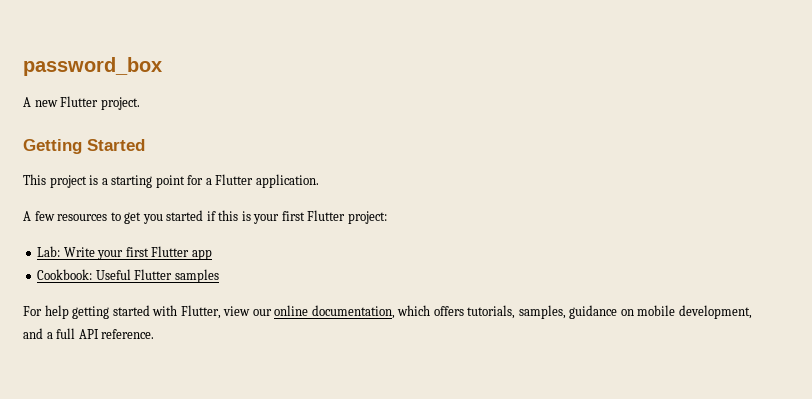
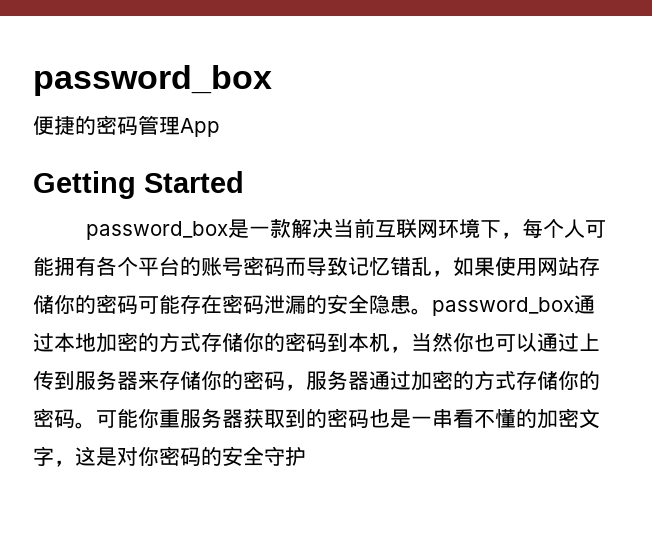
[23,96,140,110] [23,139,145,154] [23,174,319,188] [23,210,387,224] [37,246,212,260] [37,269,219,283] [23,305,752,319] [23,328,155,339] A new Flutter project. // Getting Started // This project is a starting point for a Flutter application. // A few resources to get you started if this is your first Flutter project: // Lab: Write your first Flutter app // Cookbook: Useful Flutter samples // For help getting started with Flutter, view our online documentation, which offers tutorials, samples, guidance on mobile development, and a full API reference. -> [33,115,220,137] [33,171,244,199] [85,218,606,240] [33,256,600,277] [33,294,595,316] [33,332,600,353] [33,370,600,391] [33,408,600,429] [33,446,306,467] 便捷的密码管理App // Getting Started // password_box是一款解决当前互联网环境下，每个人可能拥有各个平台的账号密码而导致记忆错乱，如果使用网站存储你的密码可能存在密码泄漏的安全隐患。password_box通过本地加密的方式存储你的密码到本机，当然你也可以通过上传到服务器来存储你的密码，服务器通过加密的方式存储你的密码。可能你重服务器获取到的密码也是一串看不懂的加密文字，这是对你密码的安全守护

